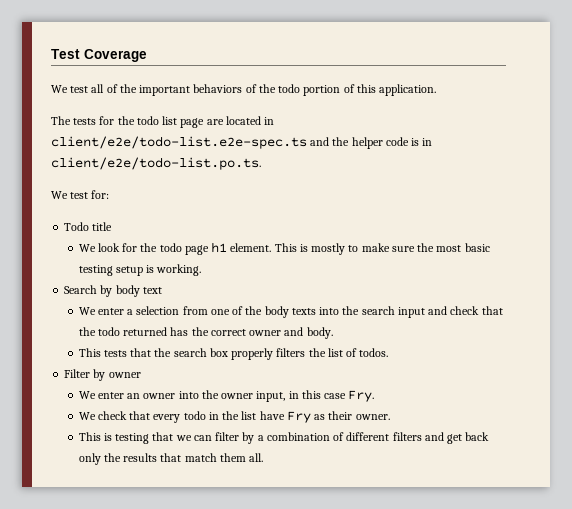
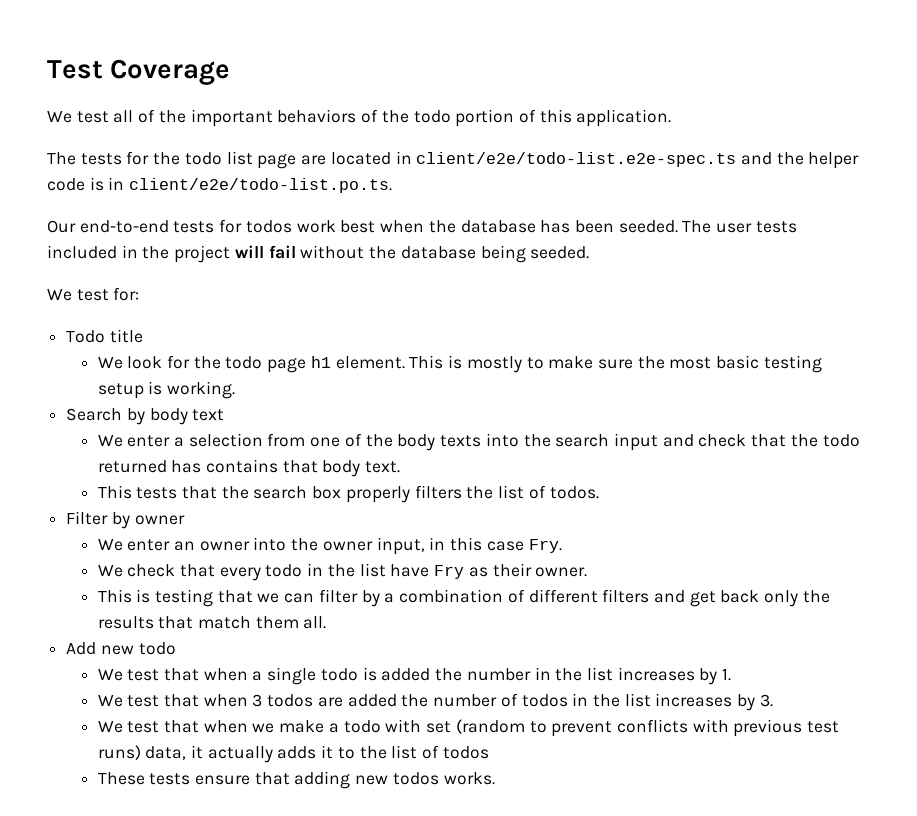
(261, 163) none -> [47,219,797,233] [47,245,590,263] // Our end-to-end tests for todos work best when the database has been seeded. The user tests included in the project will fail without the database being seeded.
[191,327,333,339] the correct owner and body. -> [206,459,401,477] contains that body text.
(264, 457) none -> [66,642,176,655] [97,667,732,685] [97,693,773,711] [97,719,840,737] [97,745,489,763] [97,771,495,789] // Add new todo // We test that when a single todo is added the number in the list increases by 1. // We test that when 3 todos are added the number of todos in the list increases by 3. // We test that when we make a todo with set (random to prevent conflicts with previous test runs) data, it actually adds it to the list of todos // These tests ensure that adding new todos works.

